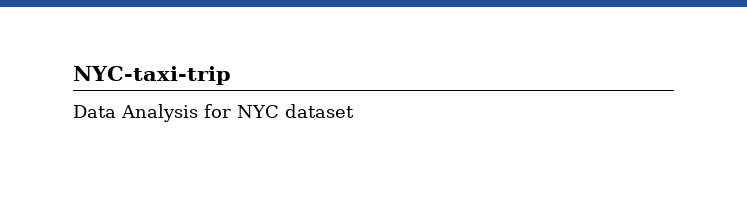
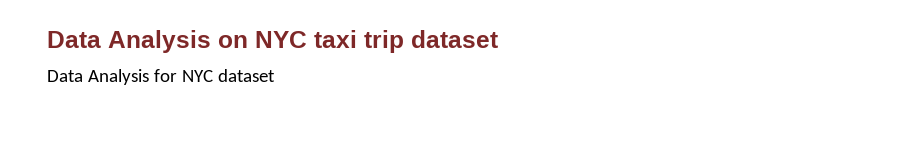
[73,66,231,85] NYC-taxi-trip -> [47,30,498,53] Data Analysis on NYC taxi trip dataset

